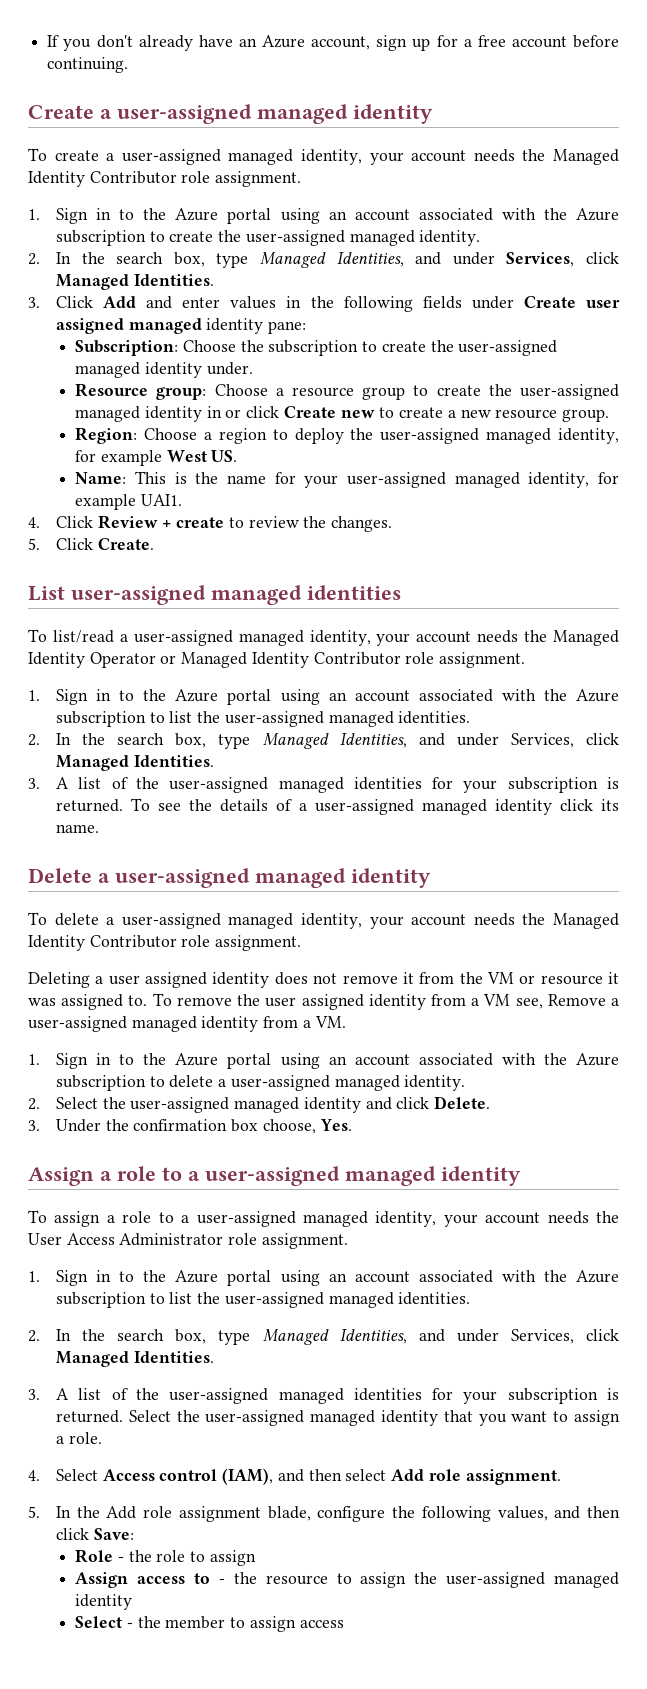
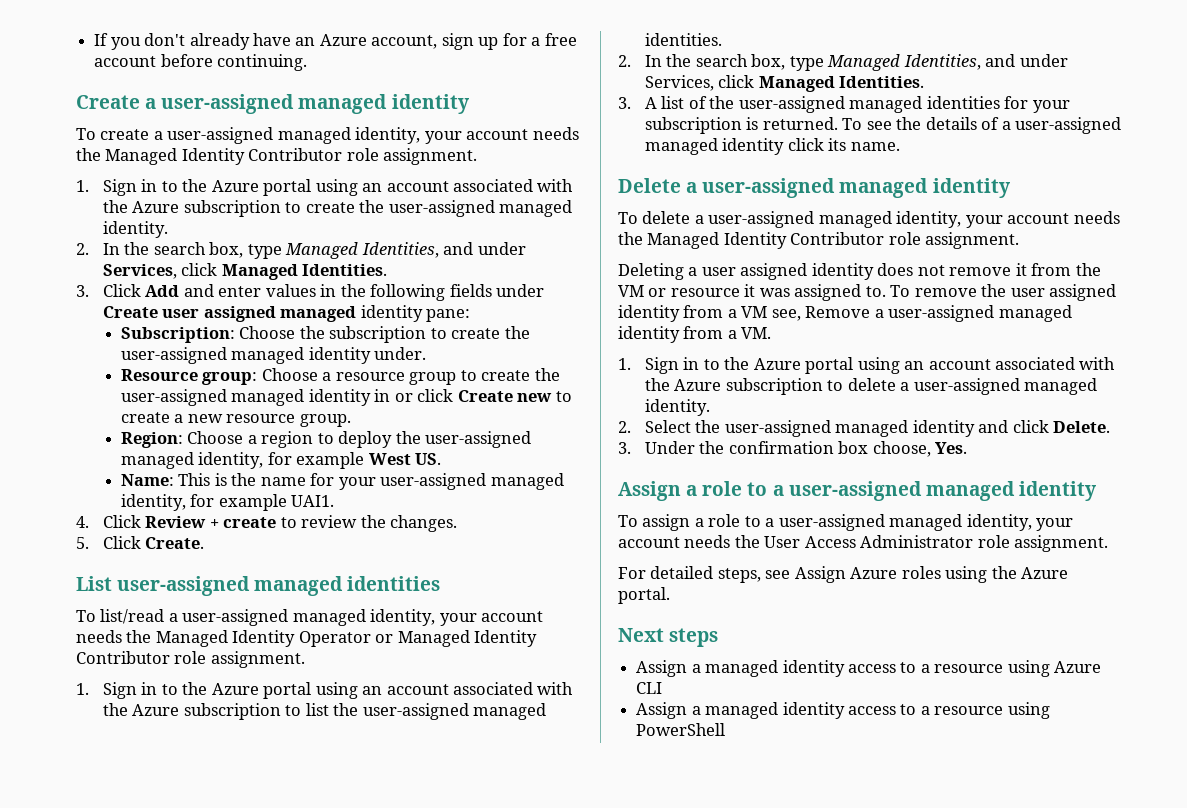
[28,1270,619,1286] [56,1292,471,1308] [28,1329,619,1345] [56,1351,214,1367] [28,1388,619,1404] [56,1410,620,1426] [56,1432,102,1444] [28,1468,561,1485] [28,1506,620,1522] [56,1528,134,1540] [75,1549,256,1566] [75,1572,620,1588] [75,1594,133,1610] [75,1616,344,1632] 1. Sign in to the Azure portal using an account associated with the Azure subscription to list the user-assigned managed identities. // 2. In the search box, type Managed Identities, and under Services, click Managed Identities. // 3. A list of the user-assigned managed identities for your subscription is returned. Select the user-assigned managed identity that you want to assign a role. // 4. Select Access control (IAM), and then select Add role assignment. // 5. In the Add role assignment blade, configure the following values, and then click Save: // Role - the role to assign // Assign access to - the resource to assign the user-assigned managed identity // Select - the member to assign access -> [618,566,1069,583] [618,587,670,604] [618,628,719,647] [636,660,1102,677] [636,682,663,694] [636,702,1050,719] [636,723,726,736] For detailed steps, see Assign Azure roles using the Azure portal. // Next steps // Assign a managed identity access to a resource using Azure CLI // Assign a managed identity access to a resource using PowerShell

